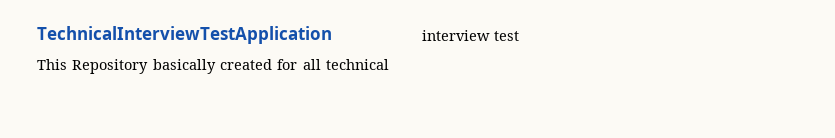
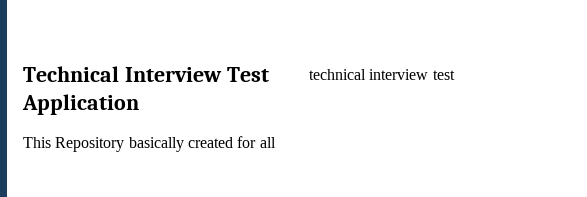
[37,26,332,44] TechnicalInterviewTestApplication -> [23,66,269,82] [22,94,139,115] Technical Interview Test Application

